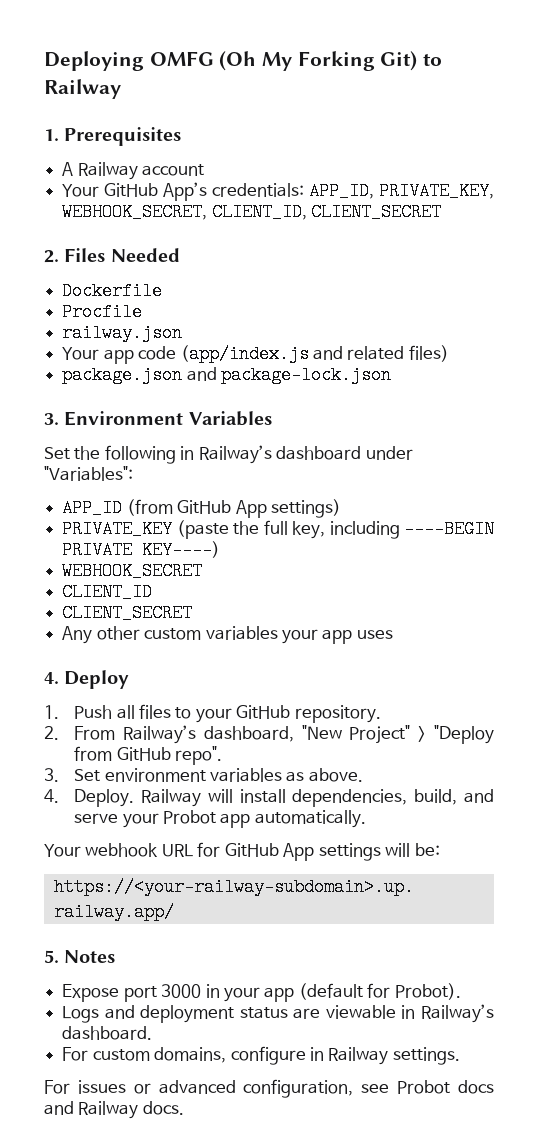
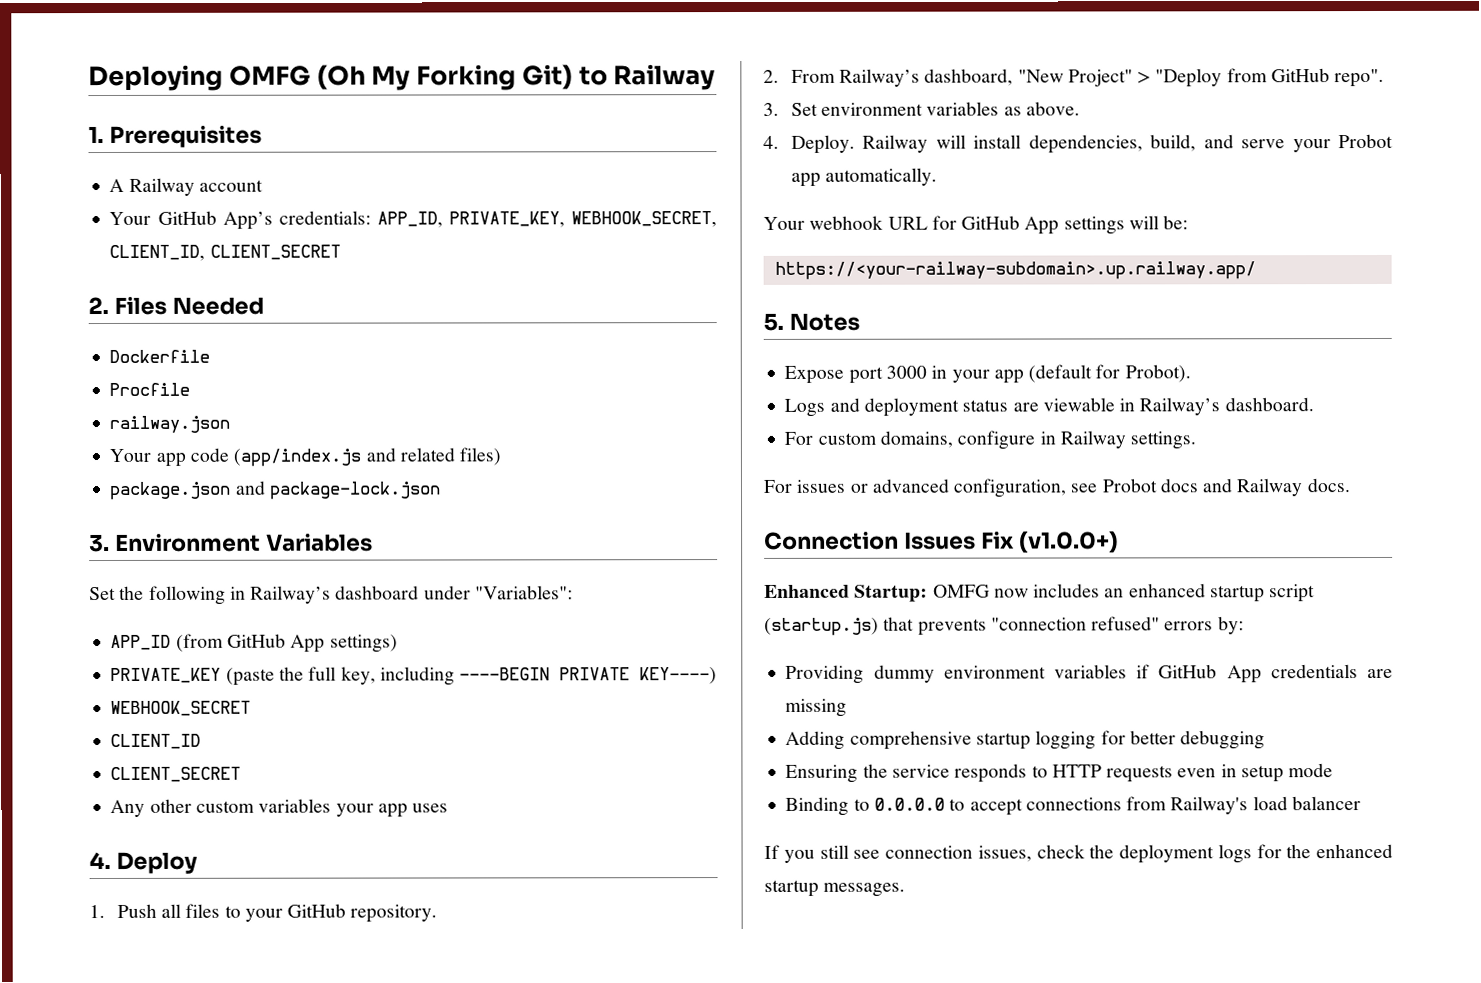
(184, 1108) none -> [764,530,1119,554] [764,583,1316,603] [764,616,1244,636] [785,664,1393,684] [785,698,848,717] [785,730,1266,750] [785,763,1334,783] [785,796,1361,816] [764,843,1393,864] [764,879,906,897] // Connection Issues Fix (v1.0.0+) // Enhanced Startup: OMFG now includes an enhanced startup script (startup.js) that prevents "connection refused" errors by: // Providing dummy environment variables if GitHub App credentials are missing // Adding comprehensive startup logging for better debugging // Ensuring the service responds to HTTP requests even in setup mode // Binding to 0.0.0.0 to accept connections from Railway's load balancer // If you still see connection issues, check the deployment logs for the enhanced startup messages.

